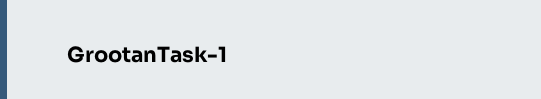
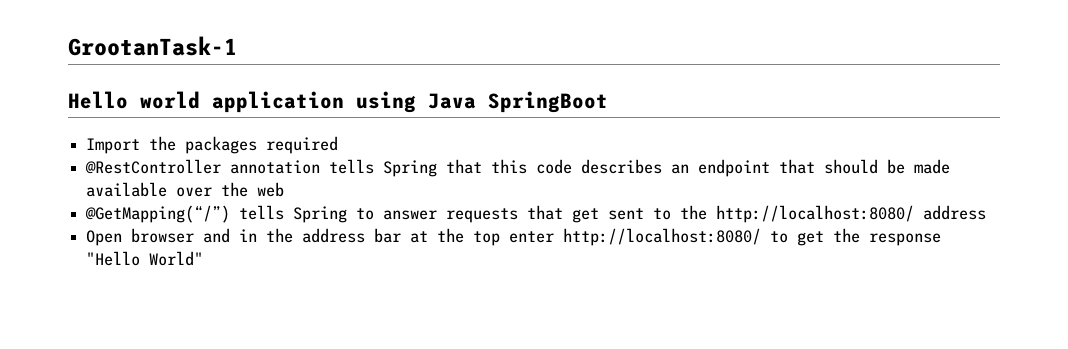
(227, 54) none -> [68,91,608,113] [86,136,339,154] [85,159,951,177] [86,182,285,197] [85,205,987,223] [86,228,942,246] [86,251,204,266] // Hello world application using Java SpringBoot // Import the packages required // @RestController annotation tells Spring that this code describes an endpoint that should be made available over the web // @GetMapping(“/”) tells Spring to answer requests that get sent to the http://localhost:8080/ address // Open browser and in the address bar at the top enter http://localhost:8080/ to get the response "Hello World"

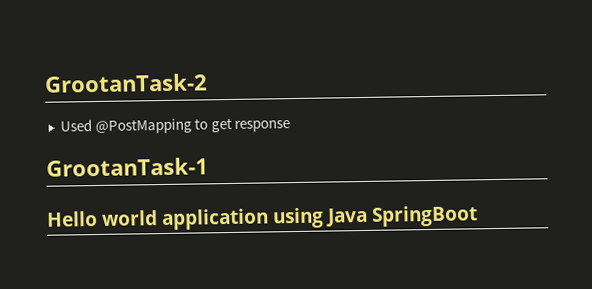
(68, 46) none -> [44,73,208,93] [59,117,291,135] GrootanTask-2 // Used @PostMapping to get response //
[86,136,339,154] [85,159,951,177] [86,182,285,197] [85,205,987,223] [86,228,942,246] [86,251,204,266] // Import the packages required // @RestController annotation tells Spring that this code describes an endpoint that should be made available over the web // @GetMapping(“/”) tells Spring to answer requests that get sent to the http://localhost:8080/ address // Open browser and in the address bar at the top enter http://localhost:8080/ to get the response "Hello World" -> (478, 216) none

